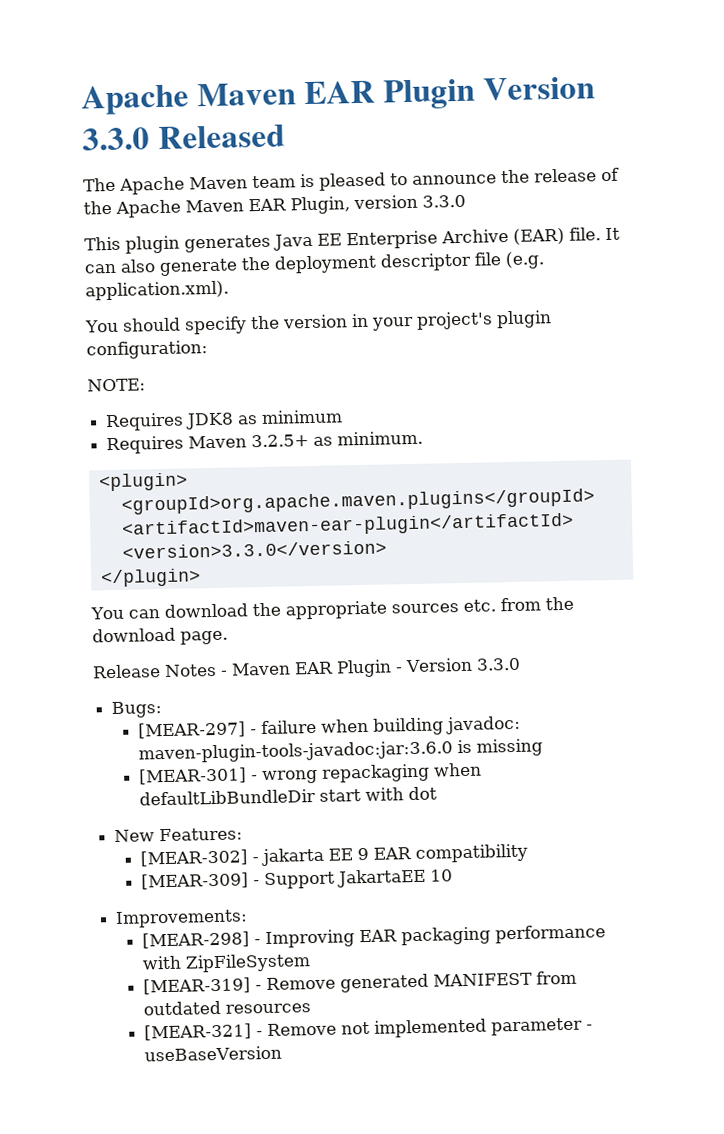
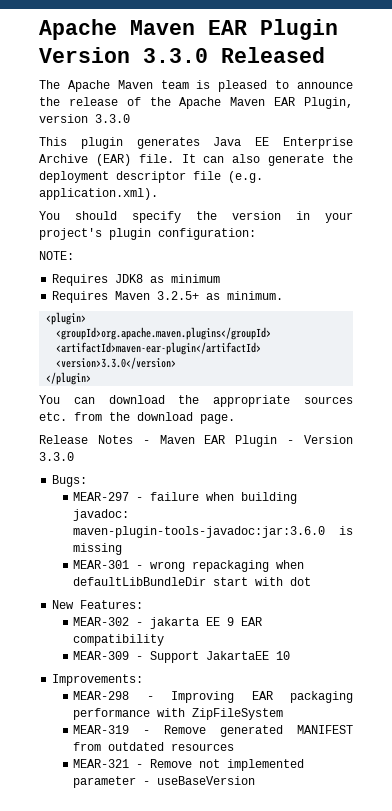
[138,721,247,739] [MEAR-297] -> [73,492,130,501] MEAR-297
[139,767,248,785] [MEAR-301] -> [73,560,130,569] MEAR-301
[140,849,249,867] [MEAR-302] -> [73,617,130,626] MEAR-302
[141,872,250,890] [MEAR-309] -> [73,651,130,660] MEAR-309
[142,931,251,949] [MEAR-298] -> [73,691,130,700] MEAR-298
[143,977,252,995] [MEAR-319] -> [73,725,130,734] MEAR-319
[144,1023,253,1041] [MEAR-321] -> [73,759,130,768] MEAR-321

